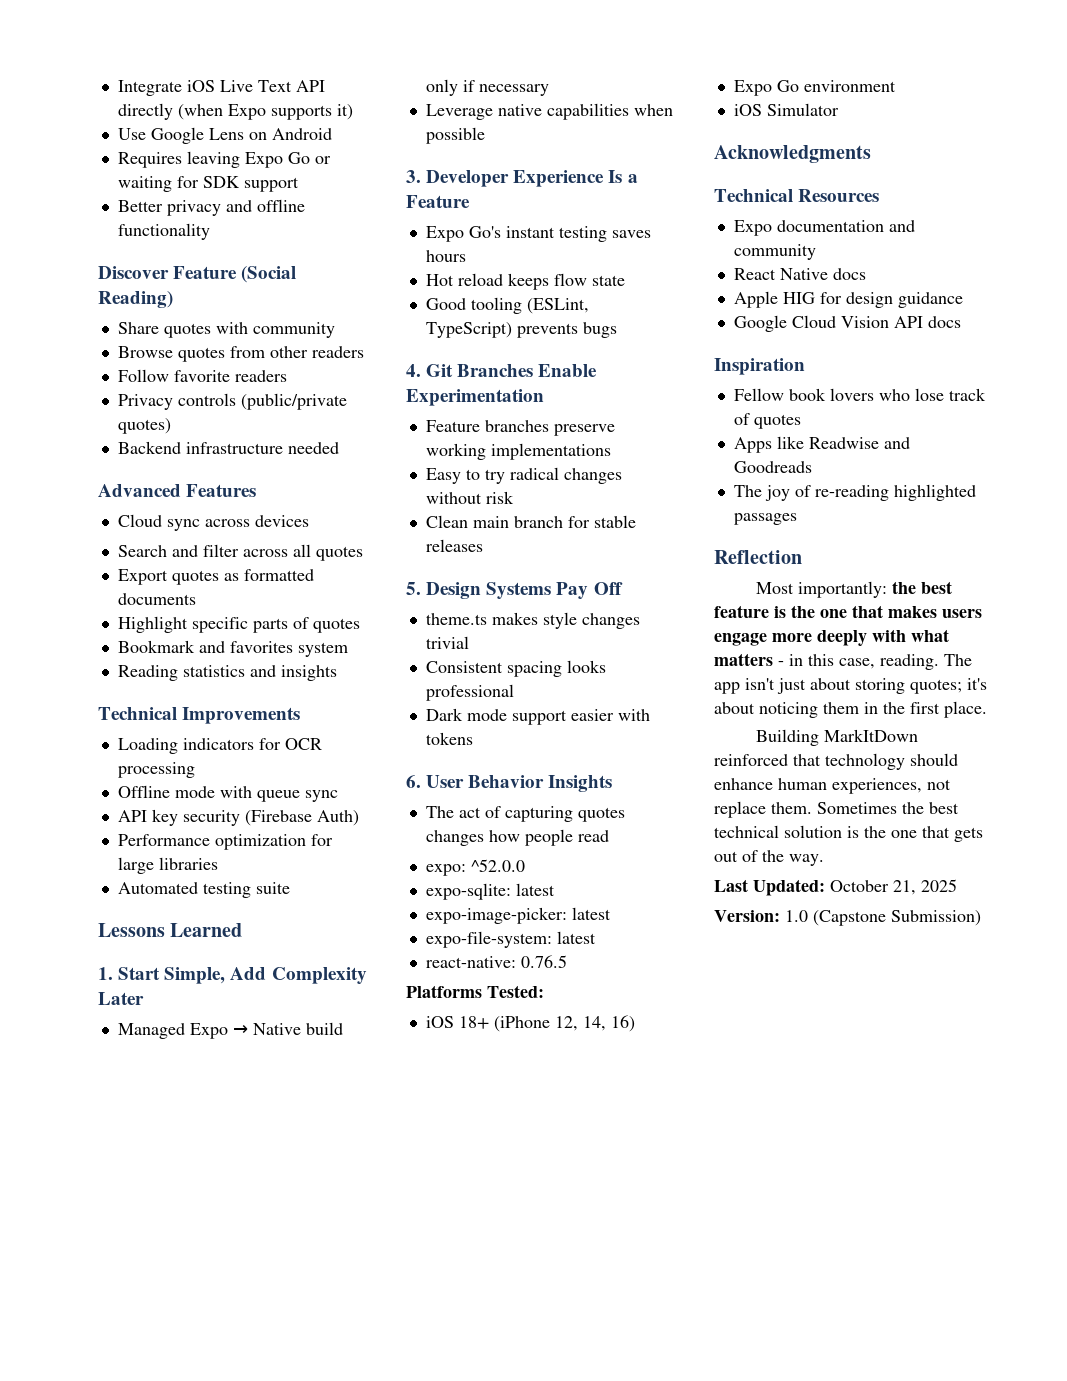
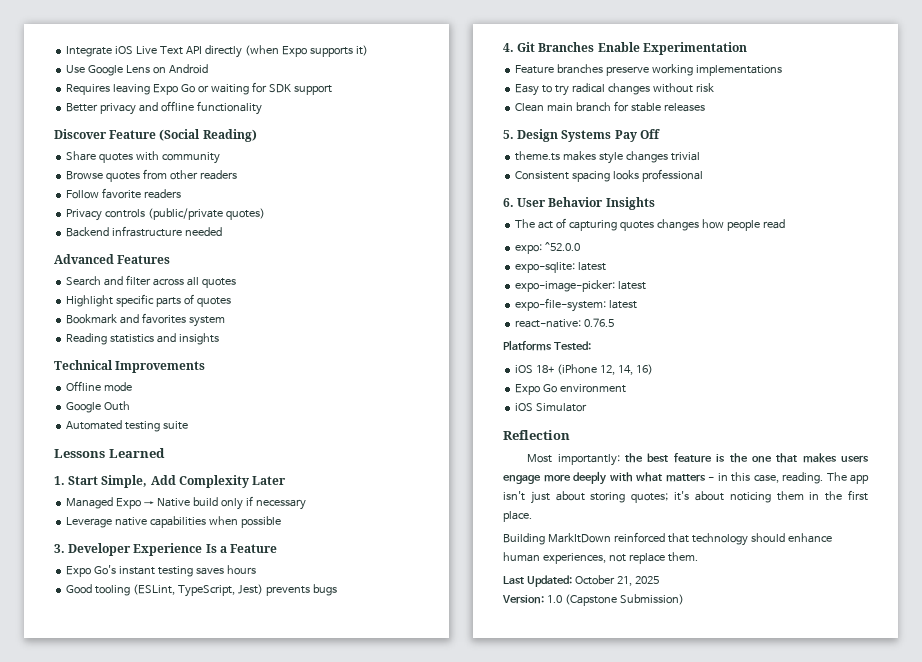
[117,514,309,531] // Cloud sync across devices -> (171, 259) none
[117,569,314,585] [117,593,196,605] // Export quotes as formatted documents -> (236, 283) none
[117,738,322,754] [117,762,195,778] [117,785,338,802] [117,809,359,826] [117,834,333,850] [117,857,218,874] Loading indicators for OCR processing // Offline mode with queue sync // API key security (Firebase Auth) // Performance optimization for large libraries -> [66,381,133,392] [66,401,131,413] Offline mode // Google Outh
[425,273,625,290] // Hot reload keeps flow state -> (256, 570) none
[425,322,512,338] TypeScript) -> [178,584,263,597] TypeScript, Jest)
[425,708,650,725] [425,732,473,745] // Dark mode support easier with tokens -> (704, 175) none
[714,145,871,163] [714,189,880,202] [733,220,915,236] [733,244,816,260] [733,268,866,280] [733,291,963,308] [733,315,961,332] [714,358,805,375] [733,388,986,401] [733,413,801,429] [733,436,910,453] [733,461,812,473] [733,484,976,501] [733,513,797,525] // Acknowledgments // Technical Resources // Expo documentation and community // React Native docs // Apple HIG for design guidance // Google Cloud Vision API docs // Inspiration // Fellow book lovers who lose track of quotes // Apps like Readwise and Goodreads // The joy of re-reading highlighted passages -> (588, 407) none
[817,802,959,814] [714,825,983,842] [714,850,824,866] Sometimes the best technical solution is the one that gets out of the way. -> (698, 557) none

